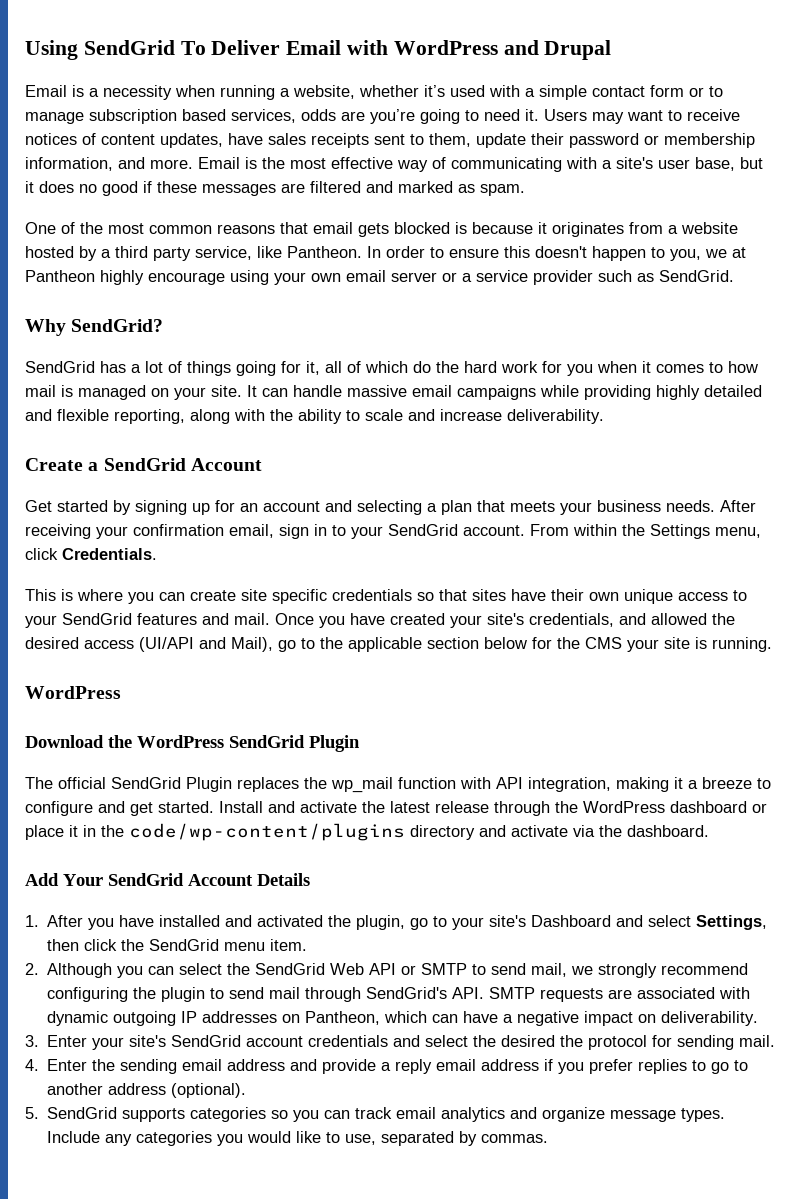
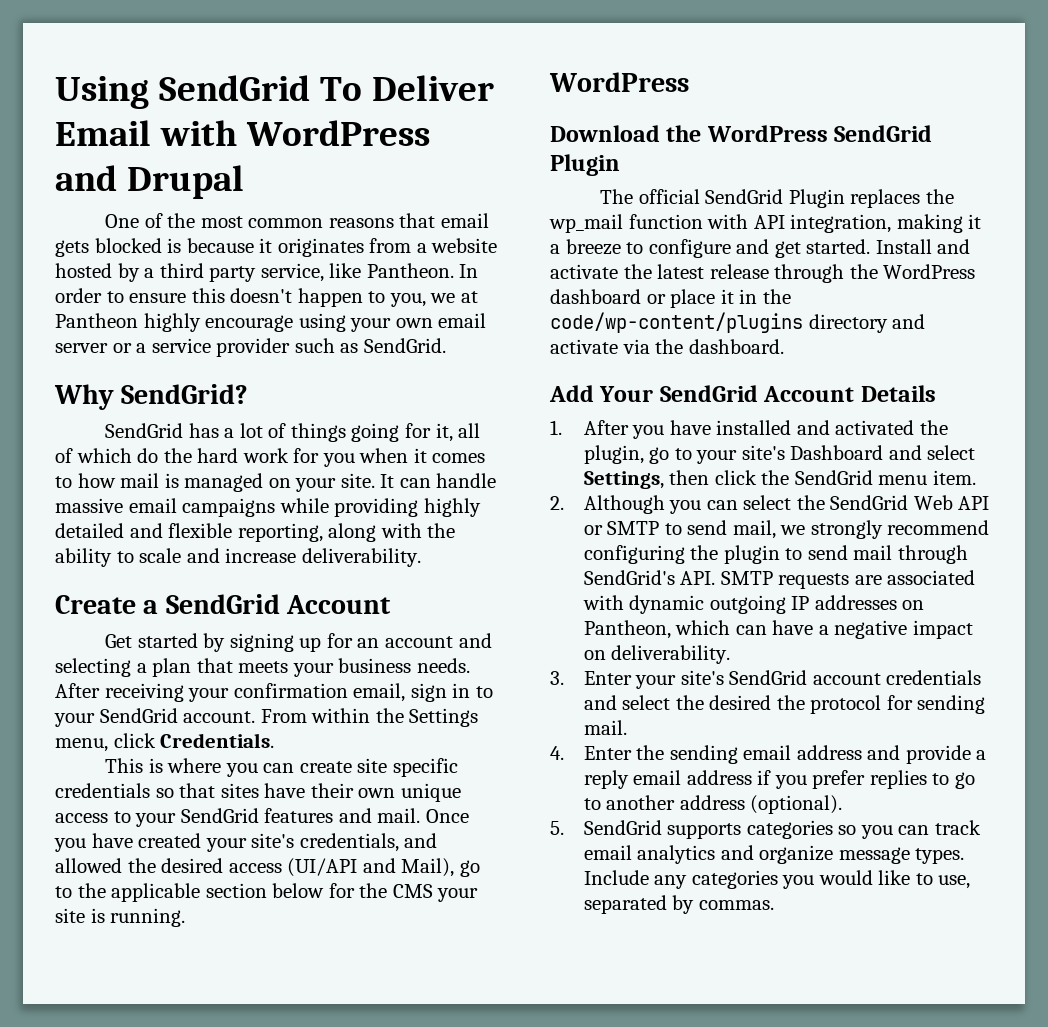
[25,85,723,100] [25,109,740,124] [25,133,755,148] [25,157,763,172] [25,181,525,196] // Email is a necessity when running a website, whether it’s used with a simple contact form or to manage subscription based services, odds are you’re going to need it. Users may want to receive notices of content updates, have sales receipts sent to them, update their password or membership information, and more. Email is the most effective way of communicating with a site's user base, but it does no good if these messages are filtered and marked as spam. -> (244, 182) none

